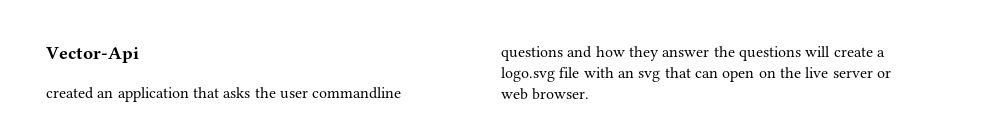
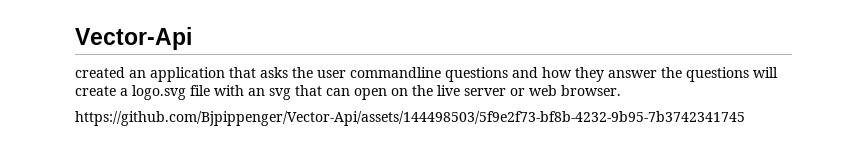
(590, 94) none -> [75,111,745,126] // https://github.com/Bjpippenger/Vector-Api/assets/144498503/5f9e2f73-bf8b-4232-9b95-7b3742341745

